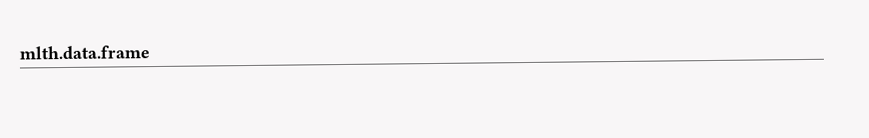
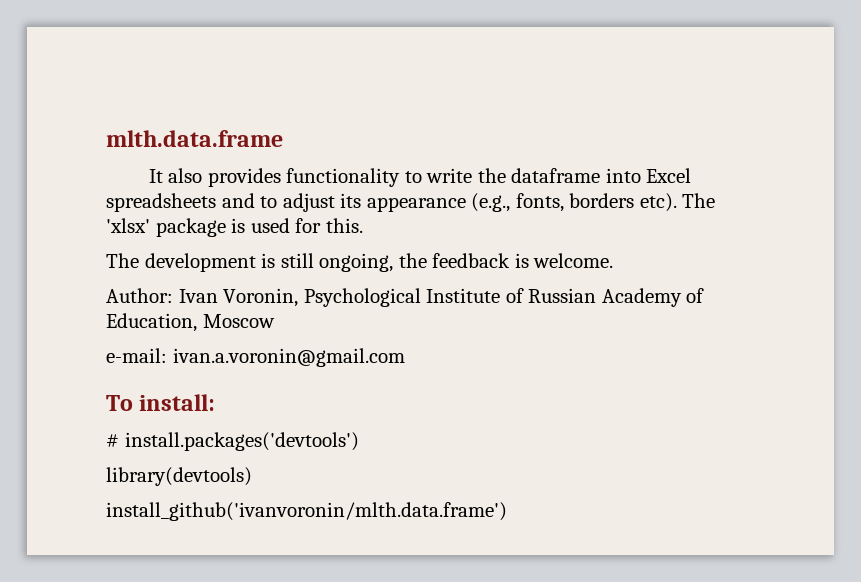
(150, 52) none -> [148,168,692,187] [106,193,716,212] [106,218,363,237] [106,253,614,272] [106,288,705,307] [106,313,275,332] [106,348,405,367] [106,394,216,411] [106,432,359,451] [106,467,252,486] [106,502,507,521] // It also provides functionality to write the dataframe into Excel spreadsheets and to adjust its appearance (e.g., fonts, borders etc). The 'xlsx' package is used for this. // The development is still ongoing, the feedback is welcome. // Author: Ivan Voronin, Psychological Institute of Russian Academy of Education, Moscow // e-mail: ivan.a.voronin@gmail.com // To install: // # install.packages('devtools') // library(devtools) // install_github('ivanvoronin/mlth.data.frame')

